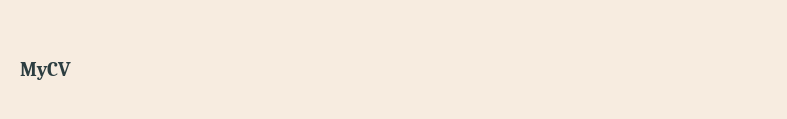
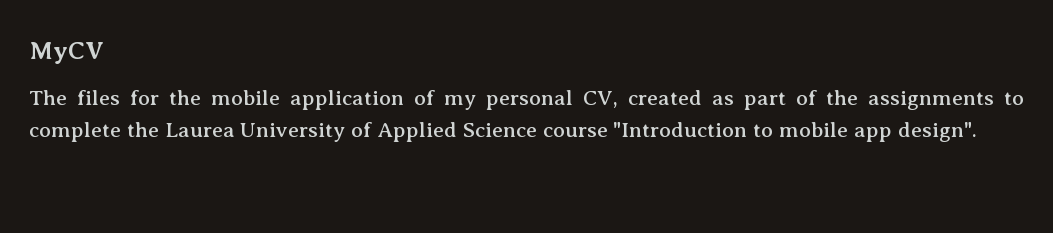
(71, 71) none -> [29,90,1024,110] [29,122,977,142] // The files for the mobile application of my personal CV, created as part of the assignments to complete the Laurea University of Applied Science course "Introduction to mobile app design".

